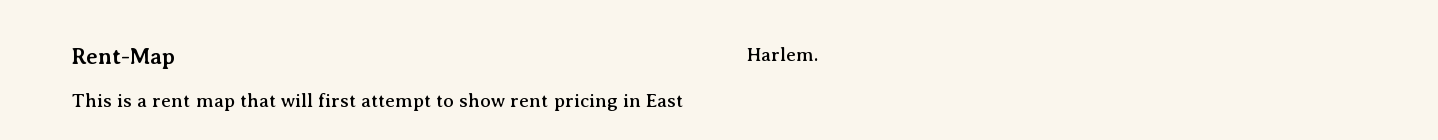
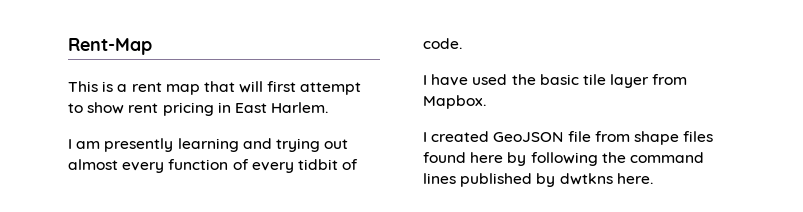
(818, 54) none -> [68,138,349,152] [68,159,359,173] [423,38,462,49] [423,74,688,88] [423,95,486,109] [423,131,714,145] [423,152,704,166] [423,173,653,187] // I am presently learning and trying out almost every function of every tidbit of code. // I have used the basic tile layer from Mapbox. // I created GeoJSON file from shape files found here by following the command lines published by dwtkns here.

